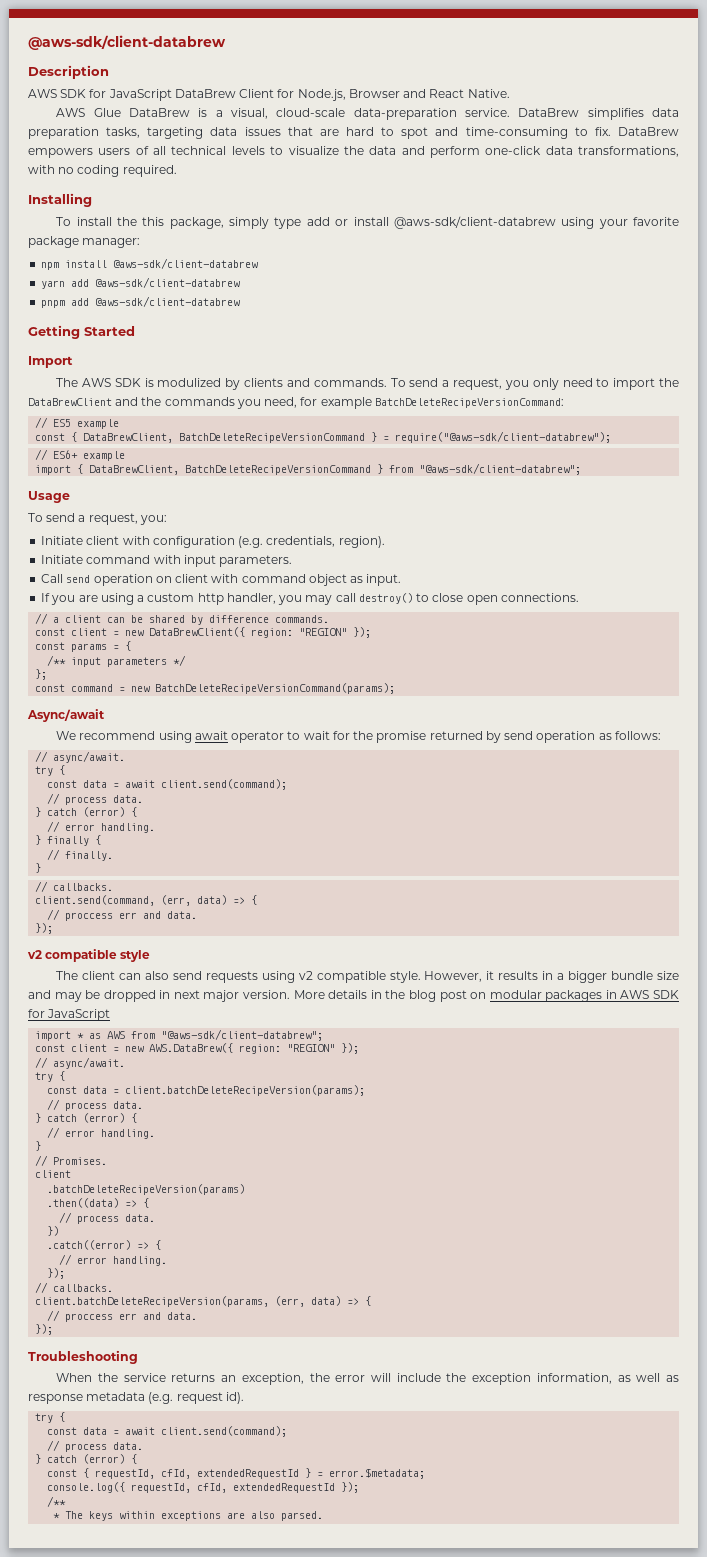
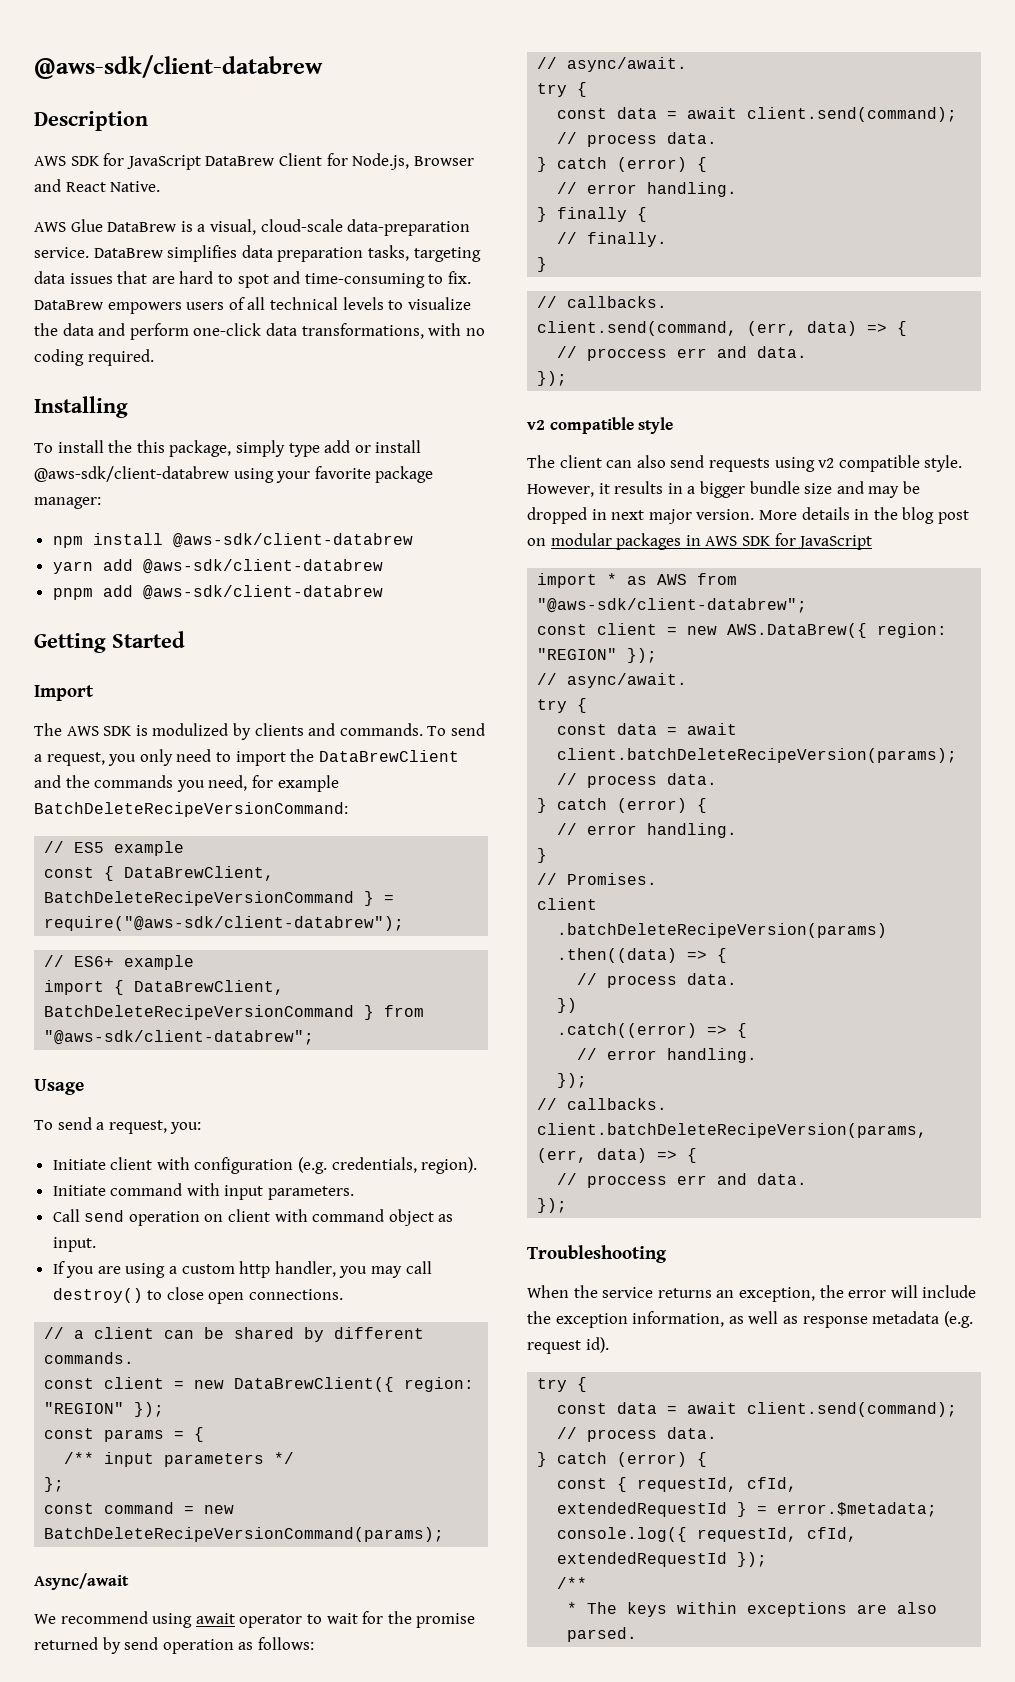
[209,615,270,623] difference -> [334,1327,425,1339] different
(120, 1091) none -> [687,723,738,735] await

